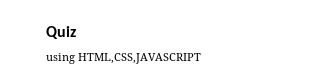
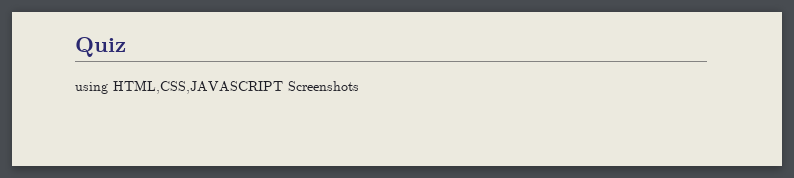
(201, 58) none -> [288,81,359,91] Screenshots

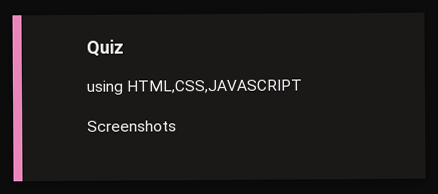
(283, 87) none -> (303, 86) //

